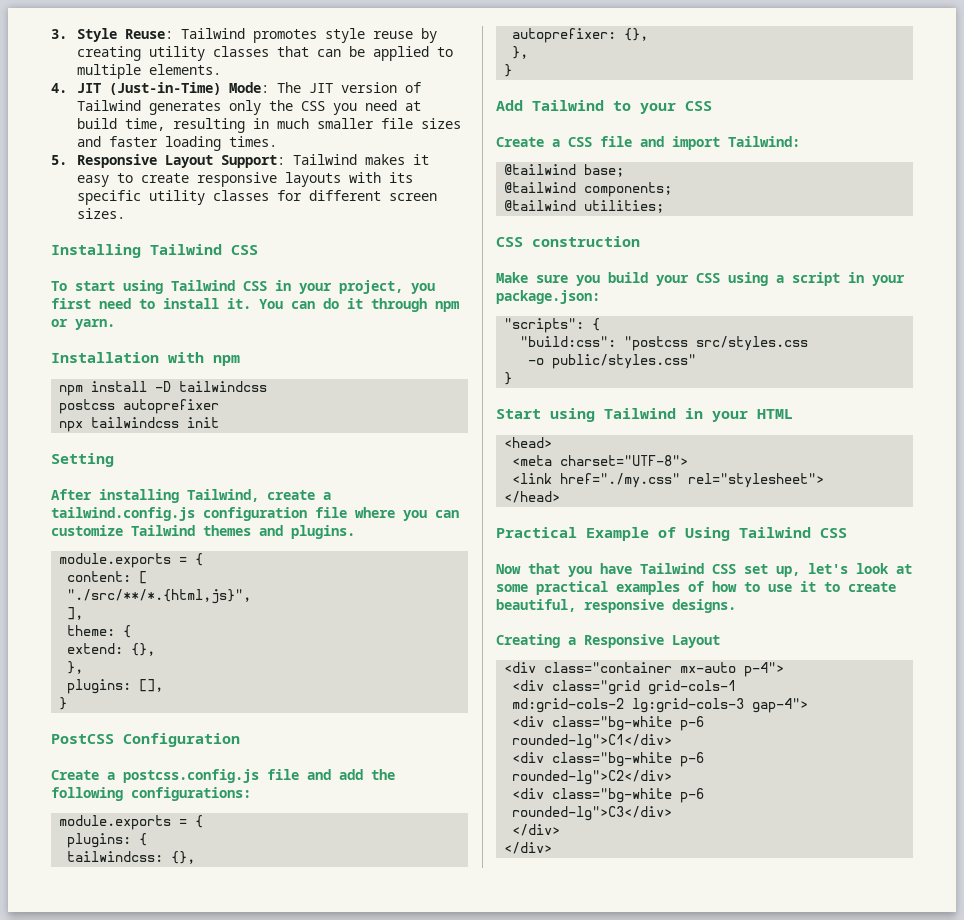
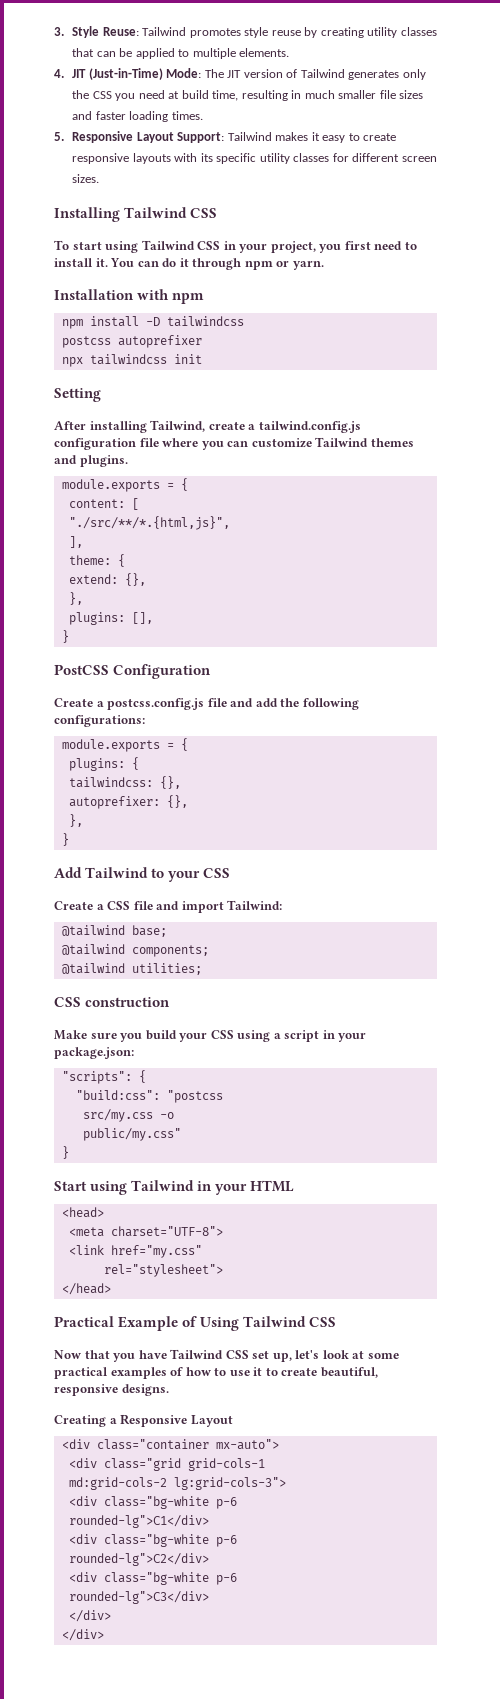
[696,336,809,351] src/styles.css // -> [82,1109,153,1122] // src/my.css
[552,354,697,369] public/styles.css" -> [82,1128,181,1141] // public/my.css"
[560,473,681,488] href="./my.css" -> [110,1245,202,1258] href="my.css" //
[680,662,785,677] mx-auto p-4"> -> [215,1439,279,1450] mx-auto">
[632,698,809,713] lg:grid-cols-3 gap-4"> -> [173,1477,286,1490] lg:grid-cols-3">

